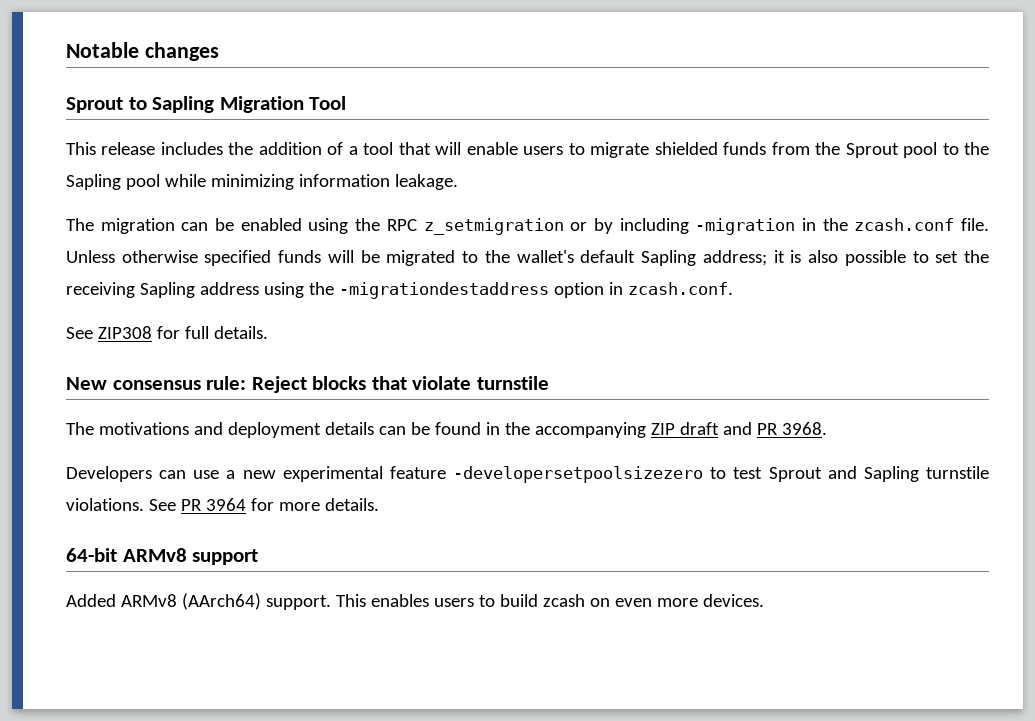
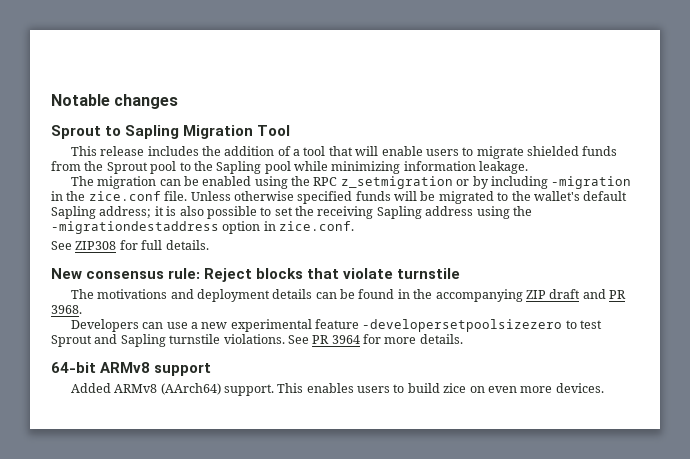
[854,218,955,231] zcash.conf -> [88,191,161,201] zice.conf
[627,282,733,295] zcash.conf. -> [279,221,355,231] zice.conf.
[542,594,585,607] zcash -> [443,383,467,393] zice

